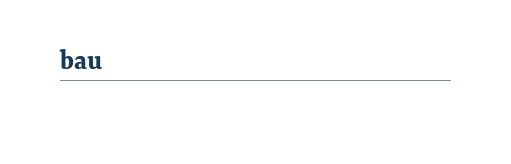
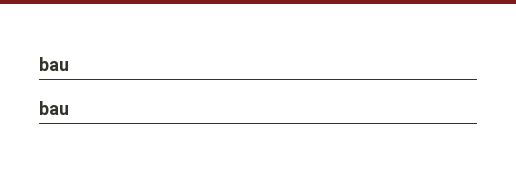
[59,49,102,69] bau -> [39,57,69,71] [39,101,69,115] bau // bau

